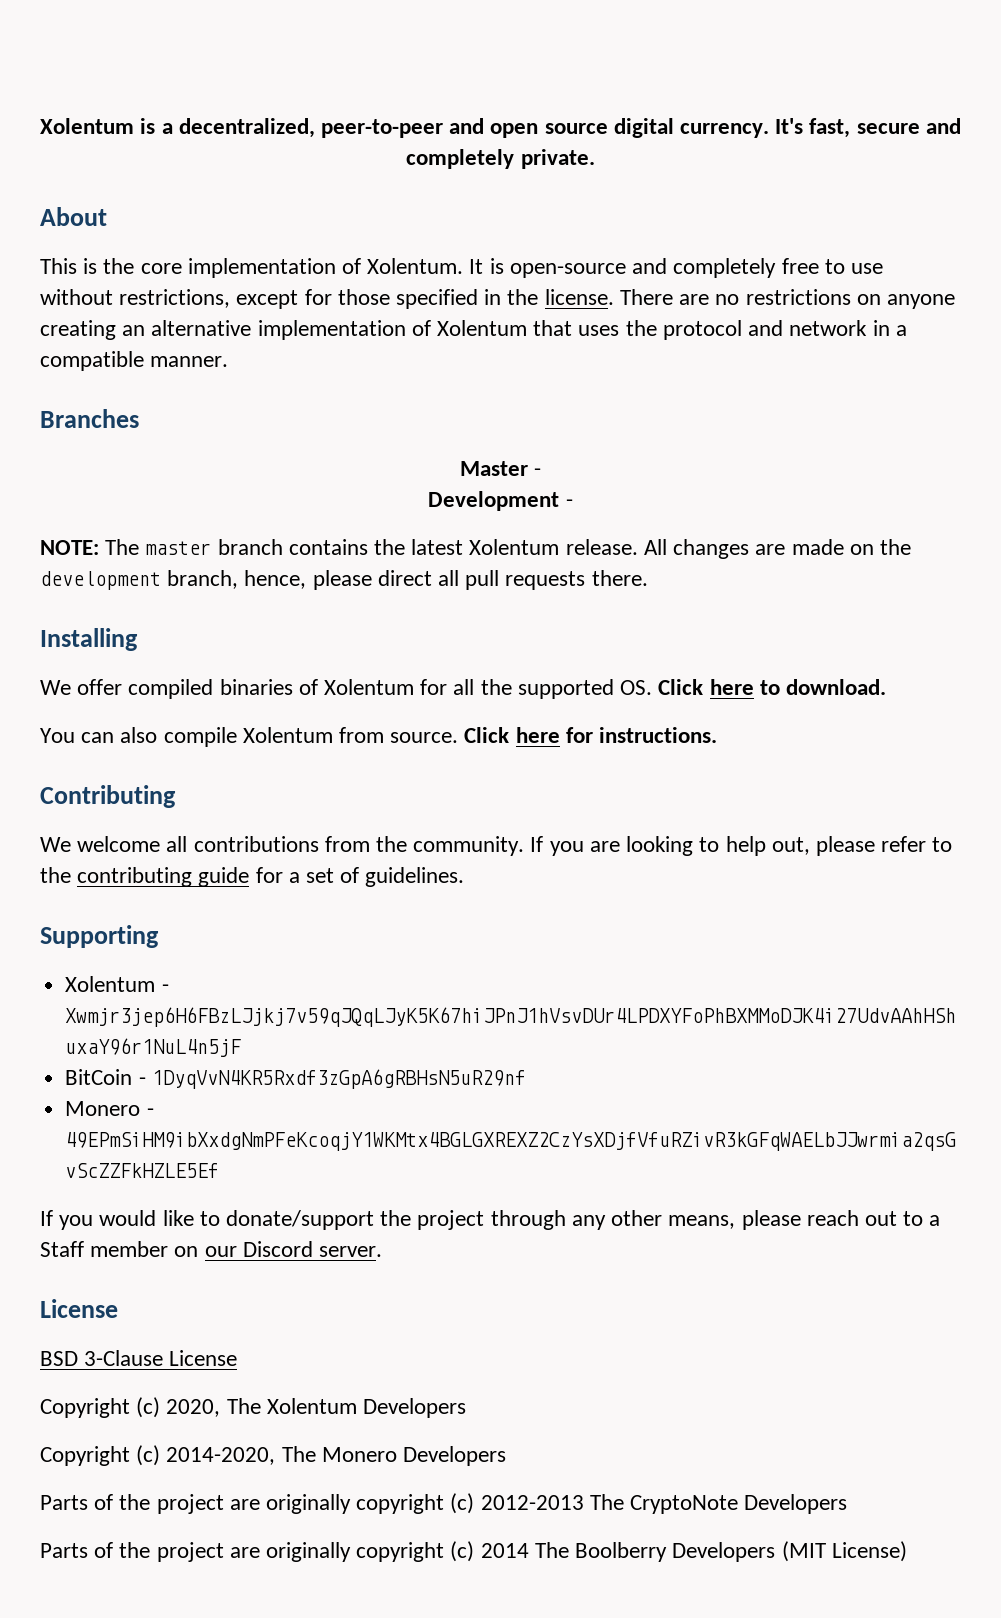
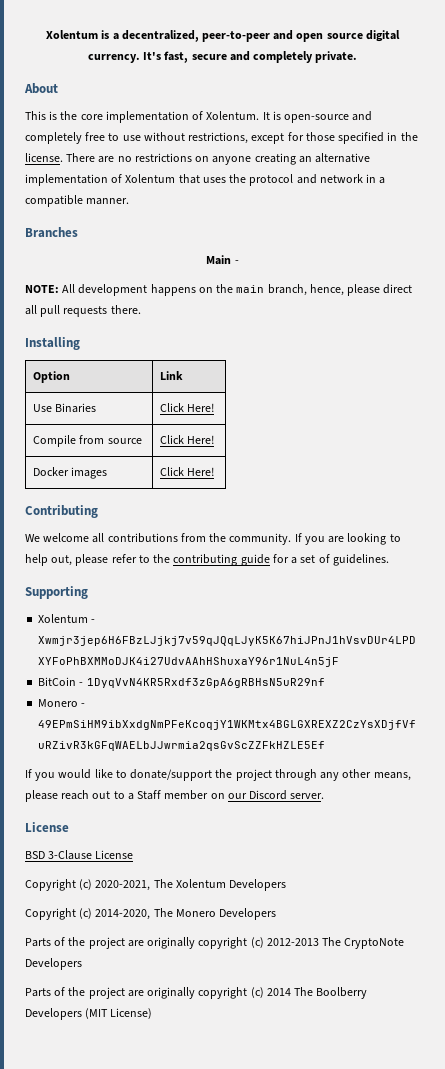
[459,461,542,476] [428,491,560,511] Master - // Development -> [206,255,232,265] Main
[105,539,844,559] The master branch contains the latest Xolentum release. All changes are made -> [62,284,196,296] All development happens
[40,571,161,590] development -> [236,285,265,293] main
[40,679,886,699] [40,727,718,747] // We offer compiled binaries of Xolentum for all the supported OS. Click here to download. // You can also compile Xolentum from source. Click here for instructions. -> [33,371,71,383] [160,371,184,380] [33,403,97,413] [160,403,215,412] [33,435,142,447] [160,435,215,444] [33,467,108,479] [160,467,215,476] // Option | Link // Use Binaries | Click Here! // Compile from source | Click Here! // Docker images | Click Here!
[166,1399,221,1417] 2020, -> [95,880,151,891] 2020-2021,

